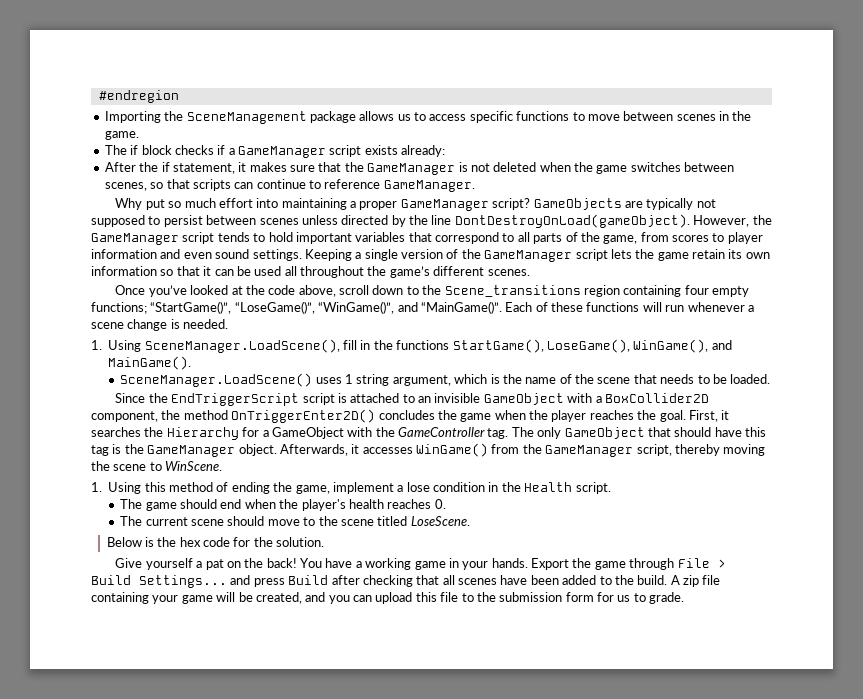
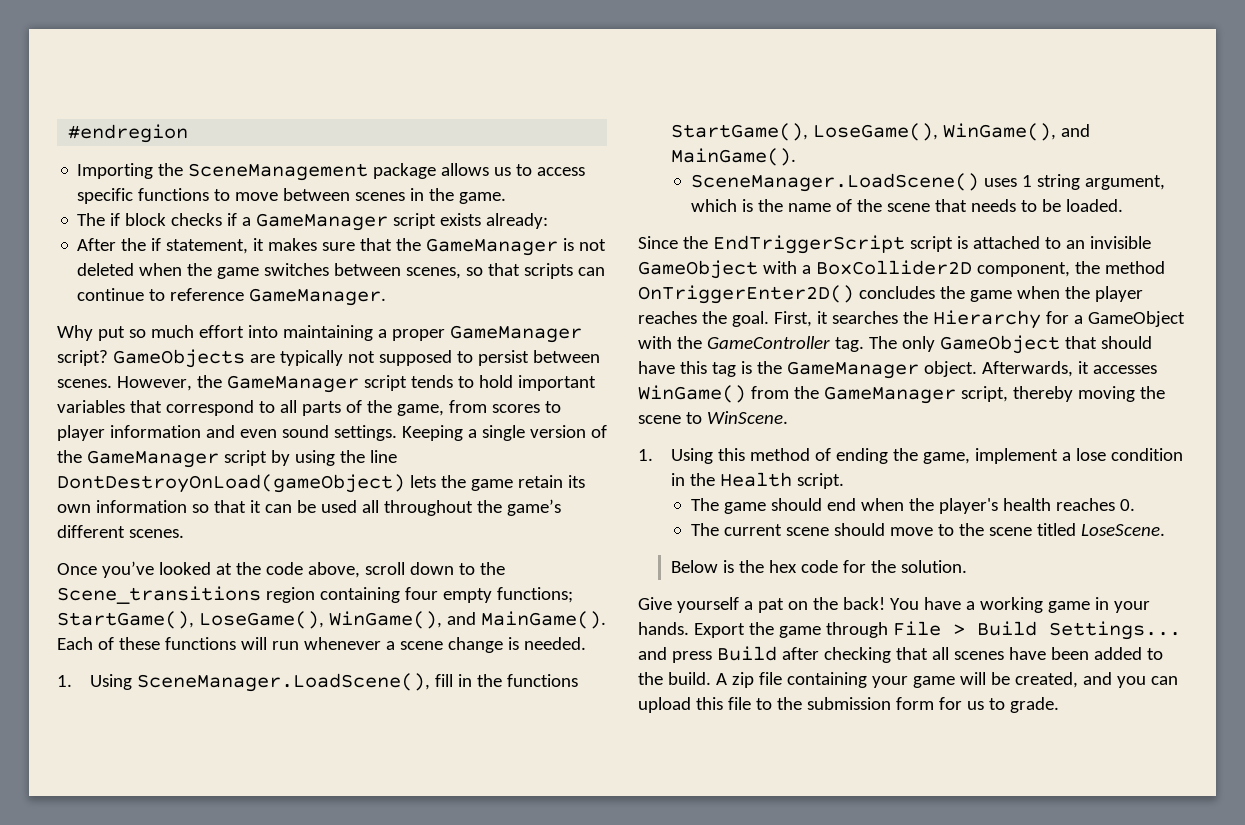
[259,214,690,228] scenes unless directed by the line DontDestroyOnLoad(gameObject). -> [57,379,112,388] scenes.
(608, 255) none -> [270,450,397,466] [57,474,405,493] by using the line DontDestroyOnLoad(gameObject)
[150,301,502,314] “StartGame()”, “LoseGame()”, “WinGame()”, and “MainGame()”. -> [57,611,606,629] StartGame(), LoseGame(), WinGame(), and MainGame().

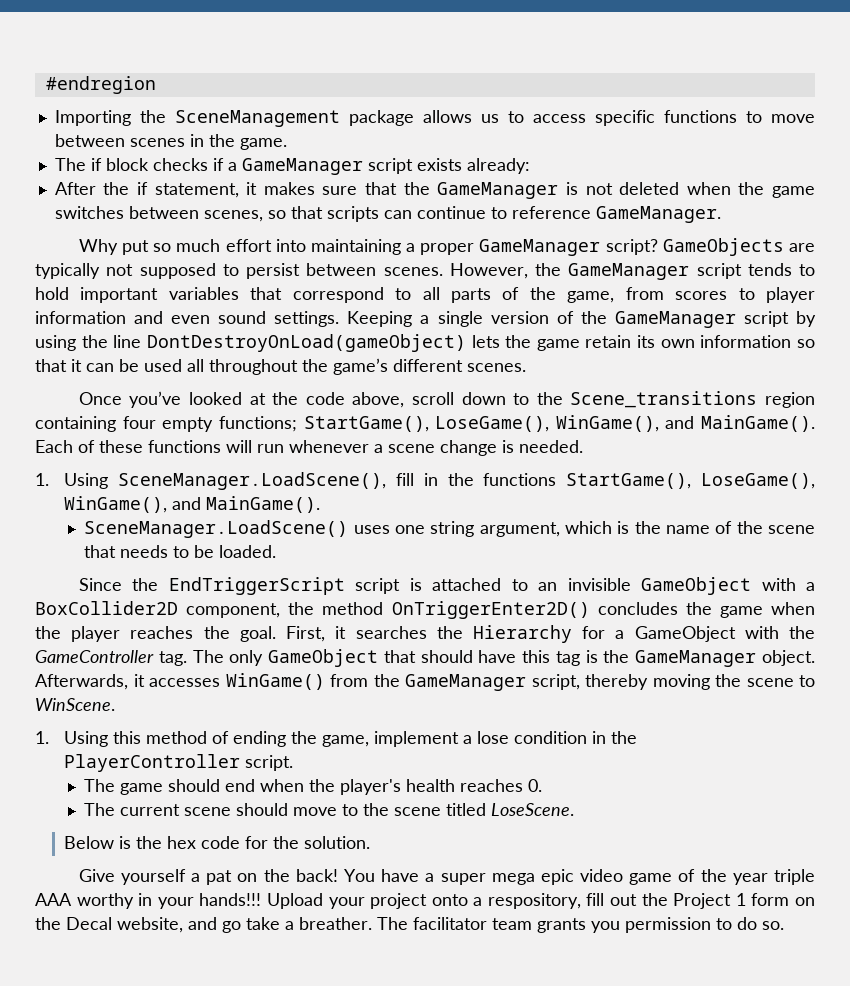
[1022,175,1033,187] 1 -> [394,525,425,534] one
[719,472,792,487] Health -> [64,754,241,772] PlayerController
[979,597,1150,613] [638,621,1181,640] [638,646,1163,663] [638,672,1178,688] [638,697,1059,713] working game in your hands. Export the game through File > Build Settings... and press Build after checking that all scenes have been added to the build. A zip file containing your game will be created, and you can upload this file to the submission form for us to grade. -> [440,869,815,885] [35,893,816,909] [35,917,784,933] super mega epic video game of the year triple AAA worthy in your hands!!! Upload your project onto a respository, fill out the Project 1 form on the Decal website, and go take a breather. The facilitator team grants you permission to do so.

